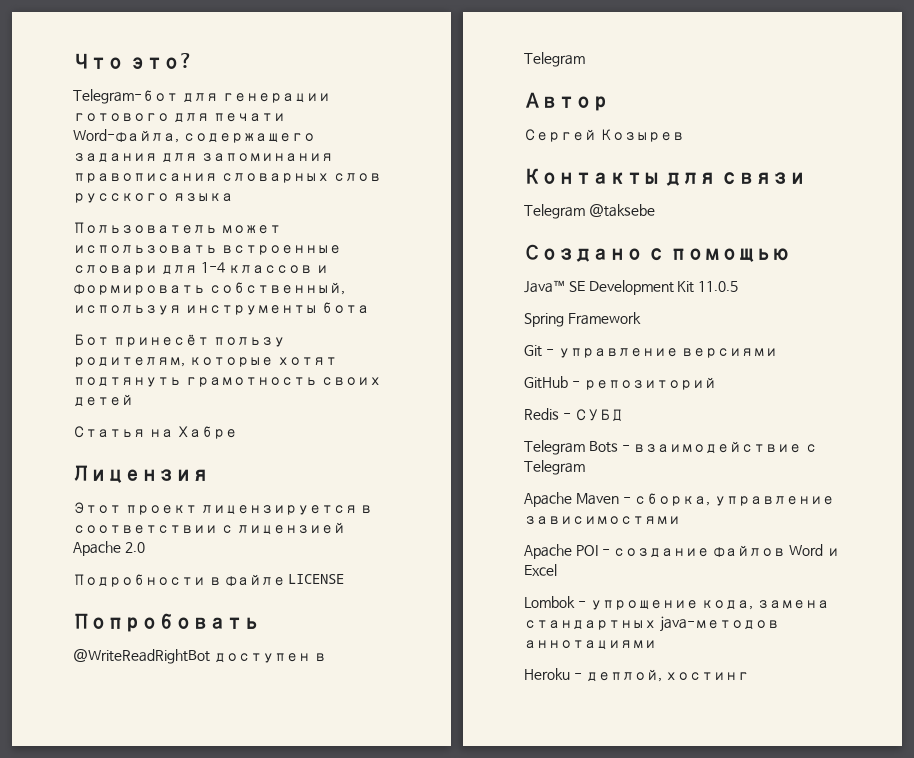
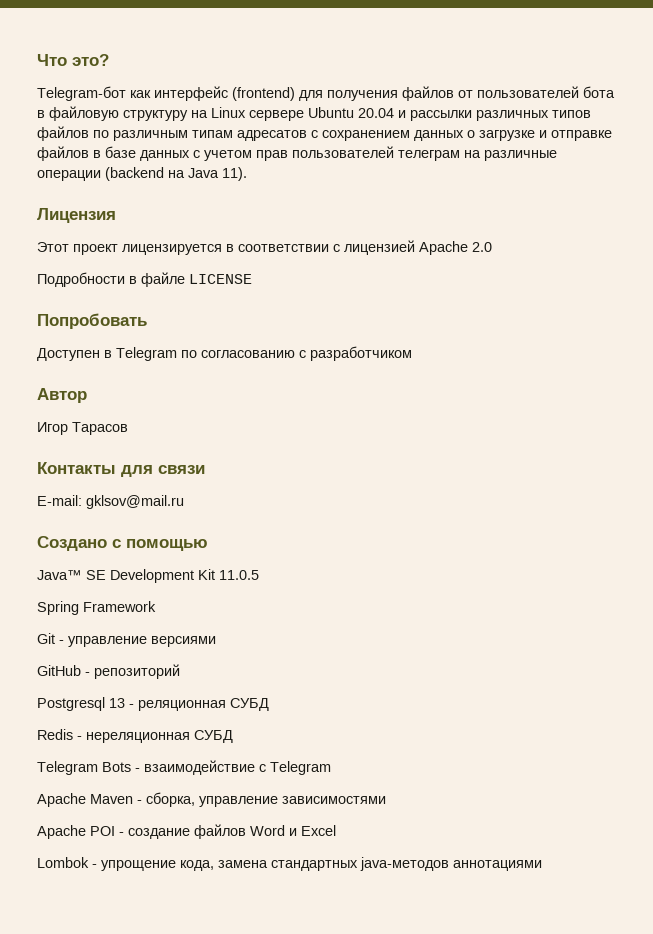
[181,93,330,103] [73,113,285,123] [73,129,315,143] [73,153,333,163] [73,173,381,183] [73,193,233,203] [73,222,281,234] [73,245,341,255] [73,262,329,275] [73,282,345,295] [73,302,369,315] [73,334,285,347] [73,357,337,367] [73,377,381,387] [73,394,133,407] [73,426,237,439] для генерации готового для печати Word-файла, содержащего задания для запоминания правописания словарных слов русского языка // Пользователь может использовать встроенные словари для 1-4 классов и формировать собственный, используя инструменты бота // Бот принесёт пользу родителям, которые хотят подтянуть грамотность своих детей // Статья на Хабре -> [130,86,615,101] [37,106,591,121] [37,126,612,141] [37,146,557,161] [37,167,247,181] как интерфейс (frontend) для получения файлов от пользователей бота в файловую структуру на Linux сервере Ubuntu 20.04 и рассылки различных типов файлов по различным типам адресатов с сохранением данных о загрузке и отправке файлов в базе данных с учетом прав пользователей телеграм на различные операции (backend на Java 11).
[73,649,310,664] @WriteReadRightBot доступен -> [37,348,100,361] Доступен
(585, 59) none -> [181,346,412,361] по согласованию с разработчиком
[524,129,684,142] Сергей Козырев -> [37,422,128,435] Игор Тарасов
[524,204,655,219] Telegram @taksebe -> [37,495,184,509] E-mail: gklsov@mail.ru
(716, 383) none -> [37,697,269,711] // Postgresql 13 - реляционная СУБД
(571, 416) none -> [86,732,190,743] нереляционная
[524,668,750,682] // Heroku - деплой, хостинг -> (542, 865) none

